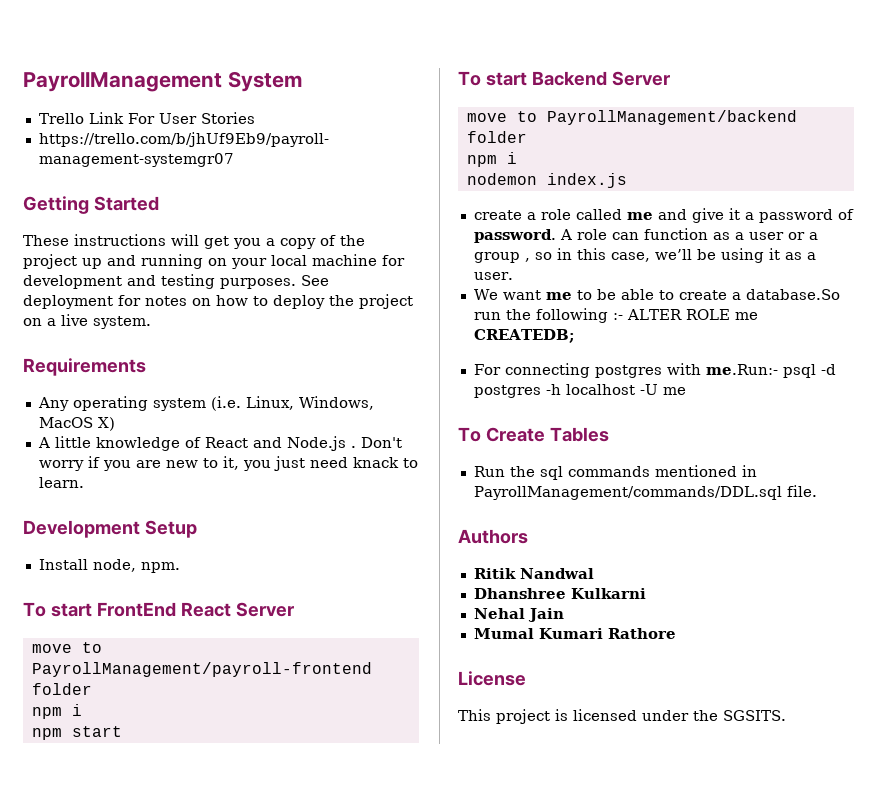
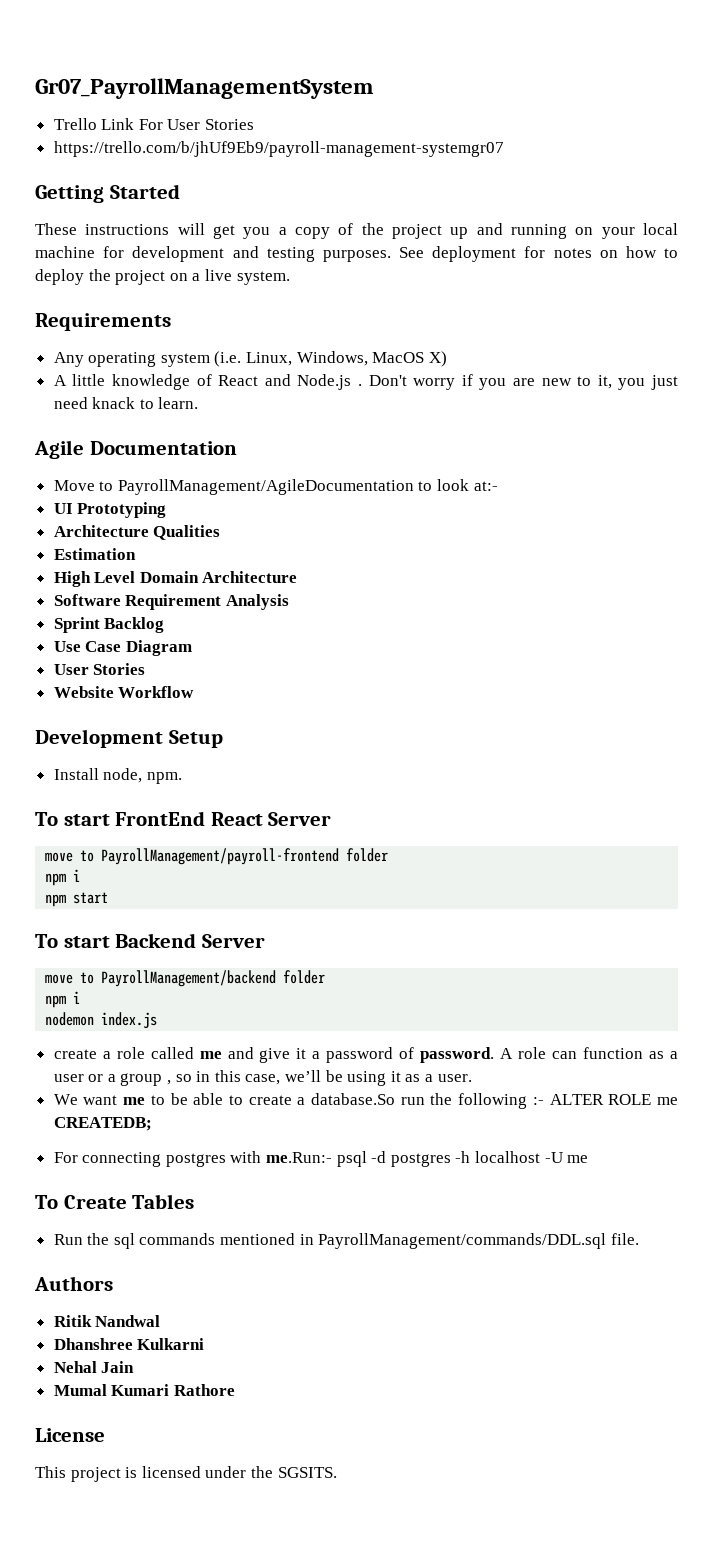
[23,71,302,92] PayrollManagement System -> [35,78,374,99] Gr07_PayrollManagementSystem
(84, 482) none -> [34,440,237,459] [53,479,498,495] [53,502,167,518] [53,525,221,540] [53,548,136,560] [53,571,298,587] [53,594,289,610] [53,617,165,633] [53,640,192,656] [53,663,146,675] [53,686,195,698] // Agile Documentation // Move to PayrollManagement/AgileDocumentation to look at:- // UI Prototyping // Architecture Qualities // Estimation // High Level Domain Architecture // Software Requirement Analysis // Sprint Backlog // Use Case Diagram // User Stories // Website Workflow

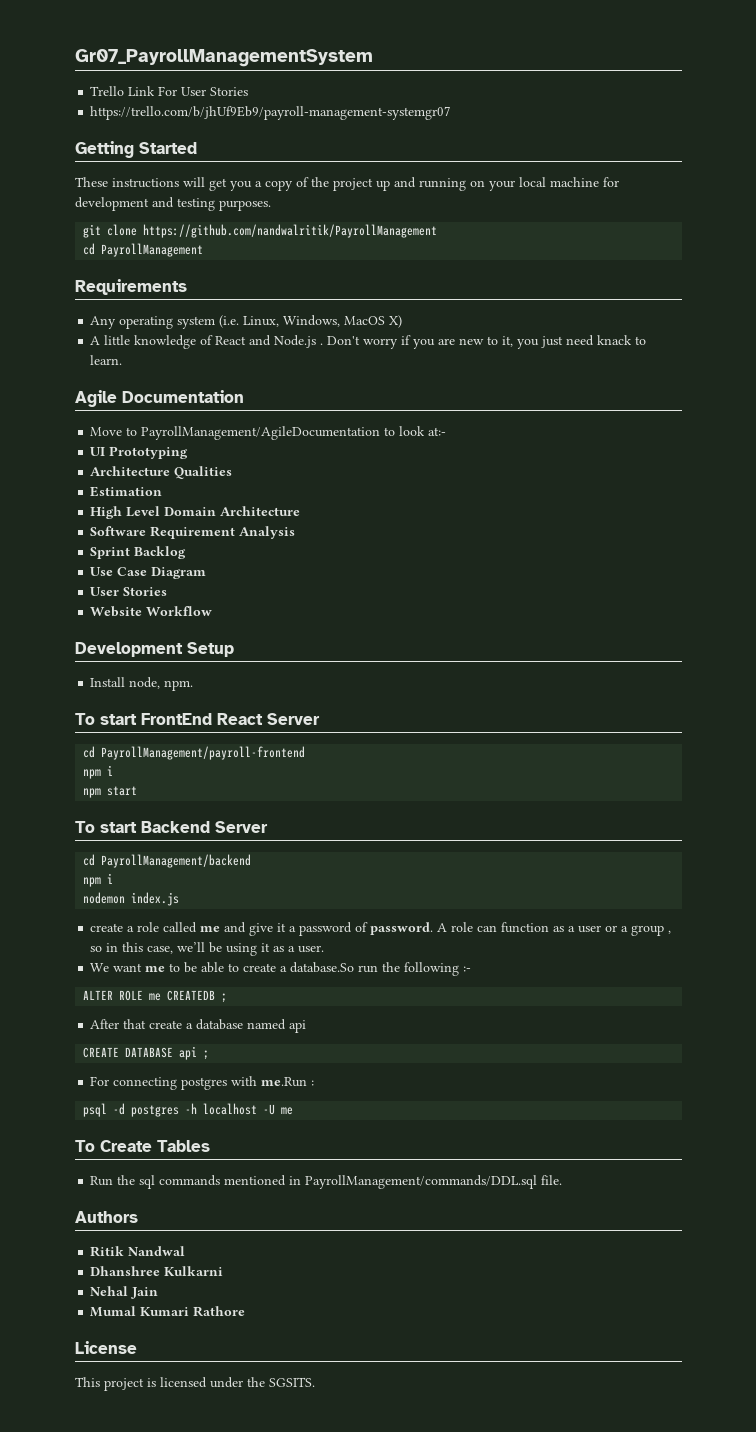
[399,246,678,262] [35,269,290,285] See deployment for notes on how to deploy the project on a live system. -> [83,224,438,238] [83,243,204,257] // git clone https://github.com/nandwalritik/PayrollManagement // cd PayrollManagement
[45,850,95,862] move to -> [83,746,96,758] cd
[346,848,389,862] folder -> (306, 753) none
[45,972,95,984] move to -> [83,854,96,866] cd
[283,970,326,984] folder -> (252, 861) none
(544, 1101) none -> (472, 969) //
[53,1117,152,1131] CREATEDB; -> [167,990,228,1003] [90,1019,307,1033] [83,1046,210,1060] CREATEDB ; // After that create a database named api // CREATE DATABASE api ;
[266,1152,333,1163] me.Run:- -> [261,1077,315,1087] me.Run : //

